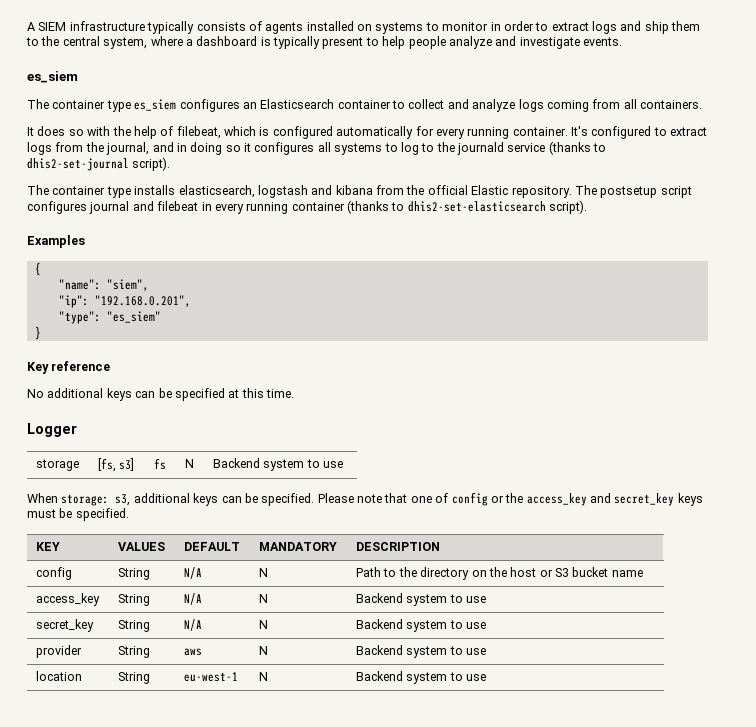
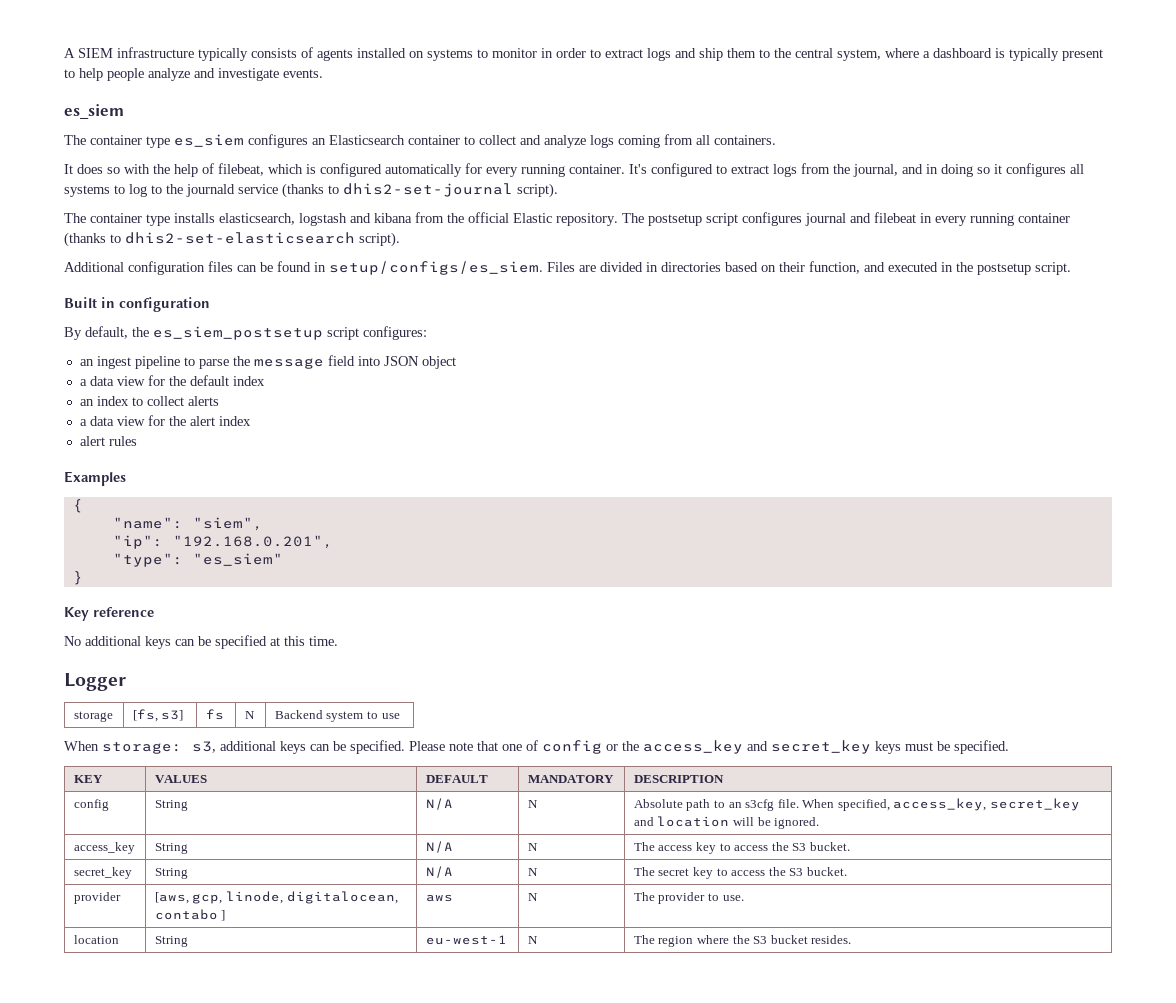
(588, 207) none -> [64,261,1071,275] [64,297,210,312] [64,326,427,340] [79,355,456,369] [79,375,265,386] [79,396,219,406] [79,415,251,426] [79,436,137,446] // Additional configuration files can be found in setup/configs/es_siem. Files are divided in directories based on their function, and executed in the postsetup script. // Built in configuration // By default, the es_siem_postsetup script configures: // an ingest pipeline to parse the message field into JSON object // a data view for the default index // an index to collect alerts // a data view for the alert index // alert rules
[356,567,643,580] [36,593,101,606] [118,594,151,606] [184,593,203,605] [259,594,269,603] [356,593,487,606] [36,619,95,632] [118,620,151,632] [184,619,203,631] [259,620,269,629] [356,619,487,632] [36,645,83,658] [118,646,151,658] [184,648,203,656] [259,646,269,655] [356,645,487,658] [36,671,83,681] [118,672,151,684] [184,672,239,682] [259,672,269,681] [356,671,487,684] Path to the directory on the host or S3 bucket name // access_key | String | N/A | N | Backend system to use // secret_key | String | N/A | N | Backend system to use // provider | String | aws | N | Backend system to use // location | String | eu-west-1 | N | Backend system to use -> [633,798,1080,811] [633,816,820,829] [73,842,135,854] [154,843,188,854] [425,841,453,853] [527,843,538,851] [633,842,850,854] [73,867,132,879] [154,868,188,879] [425,866,453,878] [527,868,538,876] [633,867,847,879] [73,892,121,904] [154,891,398,904] [154,909,226,921] [425,894,453,902] [527,893,538,901] [633,892,744,904] [73,935,119,944] [154,936,188,947] [425,935,507,945] [527,936,538,944] [633,935,852,947] Absolute path to an s3cfg file. When specified, access_key, secret_key and location will be ignored. // access_key | String | N/A | N | The access key to access the S3 bucket. // secret_key | String | N/A | N | The secret key to access the S3 bucket. // provider | [aws, gcp, linode, digitalocean, contabo ] | aws | N | The provider to use. // location | String | eu-west-1 | N | The region where the S3 bucket resides.

